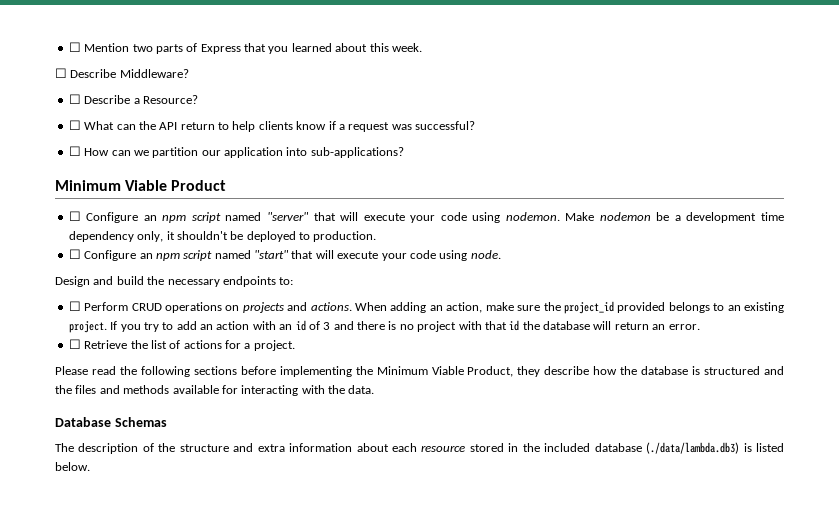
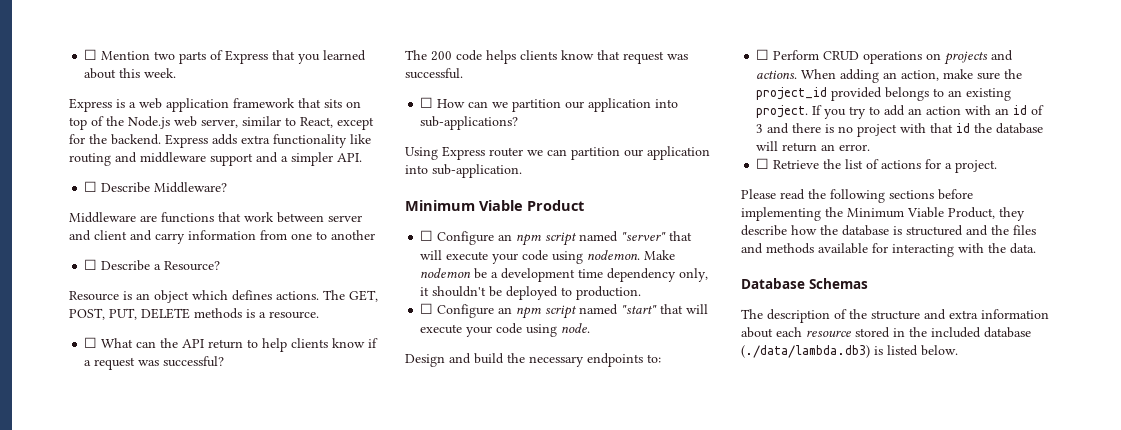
[55,68,189,78] [68,94,198,104] ☐ Describe Middleware? // ☐ Describe a Resource? -> [69,98,361,112] [69,116,374,130] [69,134,371,148] [69,152,362,166] [84,181,228,193] [69,212,362,223] [69,230,375,244] [84,259,221,271] [69,290,378,303] [69,308,319,320] Express is a web application framework that sits on top of the Node.js web server, similar to React, except for the backend. Express adds extra functionality like routing and middleware support and a simpler API. // ☐ Describe Middleware? // Middleware are functions that work between server and client and carry information from one to another // ☐ Describe a Resource? // Resource is an object which defines actions. The GET, POST, PUT, DELETE methods is a resource.
(475, 125) none -> [405,50,688,64] [405,68,463,79] // The 200 code helps clients know that request was successful.
(404, 152) none -> [405,146,710,160] [405,164,522,178] // Using Express router we can partition our application into sub-application.

